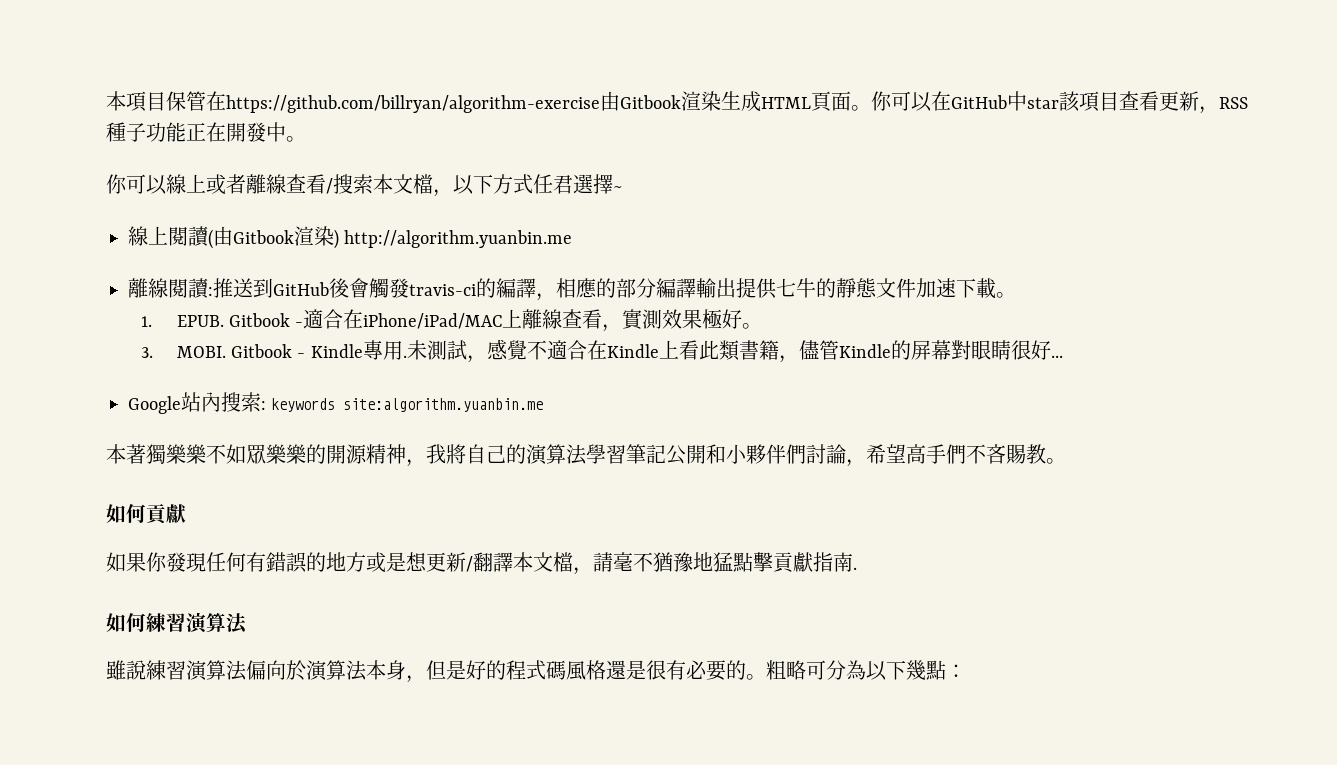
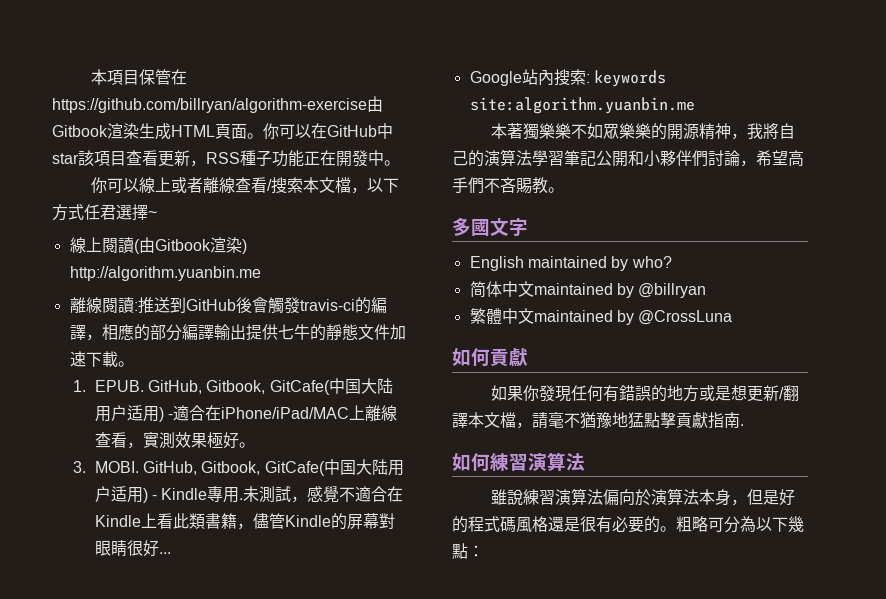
[229,313,291,327] Gitbook -> [148,378,393,395] [94,405,164,422] GitHub, Gitbook, GitCafe(中国大陆用户适用)
[231,344,293,358] Gitbook -> [143,459,404,476] [94,486,148,503] GitHub, Gitbook, GitCafe(中国大陆用户适用)
(1066, 461) none -> [452,217,528,236] [469,256,672,271] [469,281,707,298] [469,308,733,325] // 多國文字 // English maintained by who? // 简体中文maintained by @billryan // 繁體中文maintained by @CrossLuna

